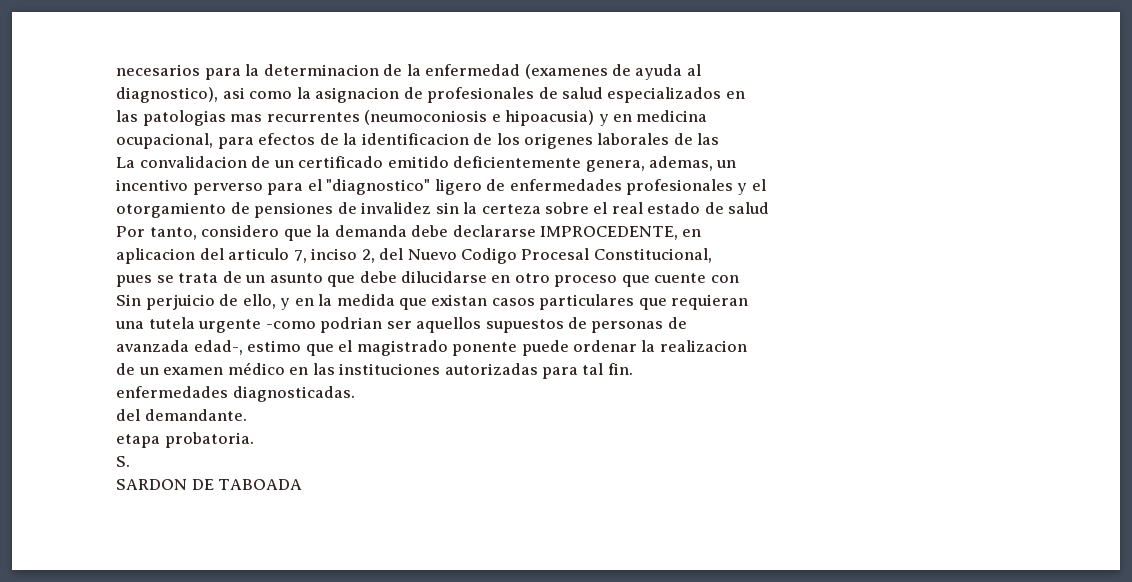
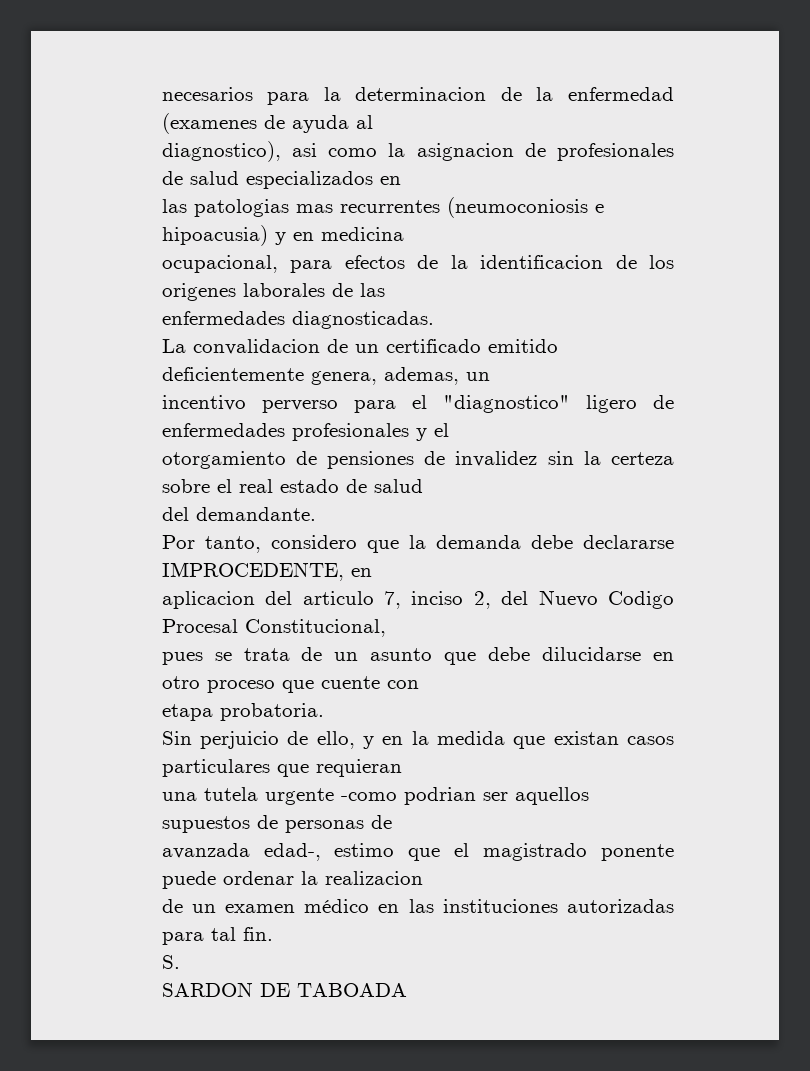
(720, 139) none -> [161,311,434,329] // enfermedades diagnosticadas.
(770, 208) none -> [161,507,316,521] // del demandante.
(739, 279) none -> [161,703,324,721] // etapa probatoria.
[116,386,355,402] [116,409,247,421] [116,432,254,448] // enfermedades diagnosticadas. // del demandante. // etapa probatoria. -> (273, 934) none

